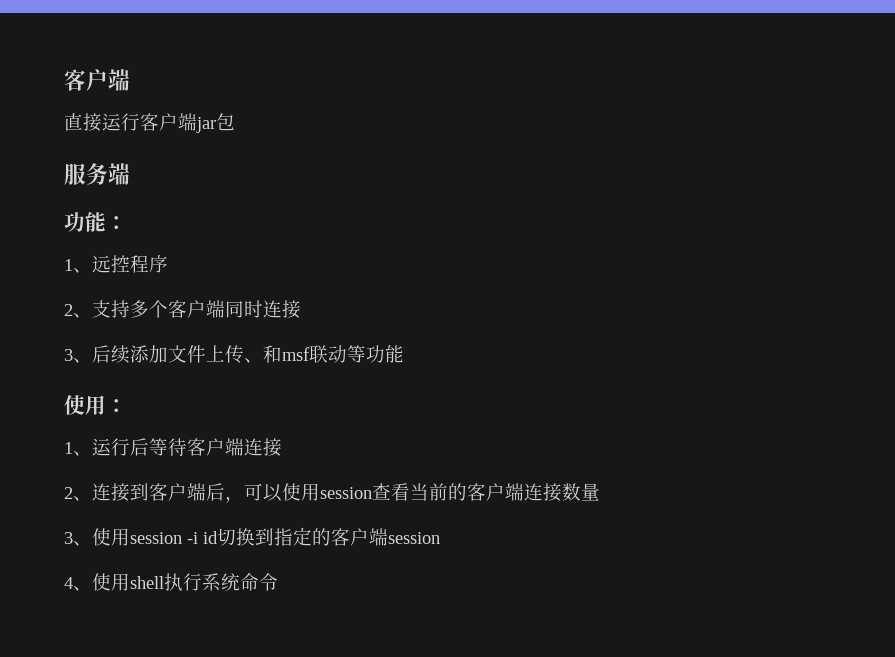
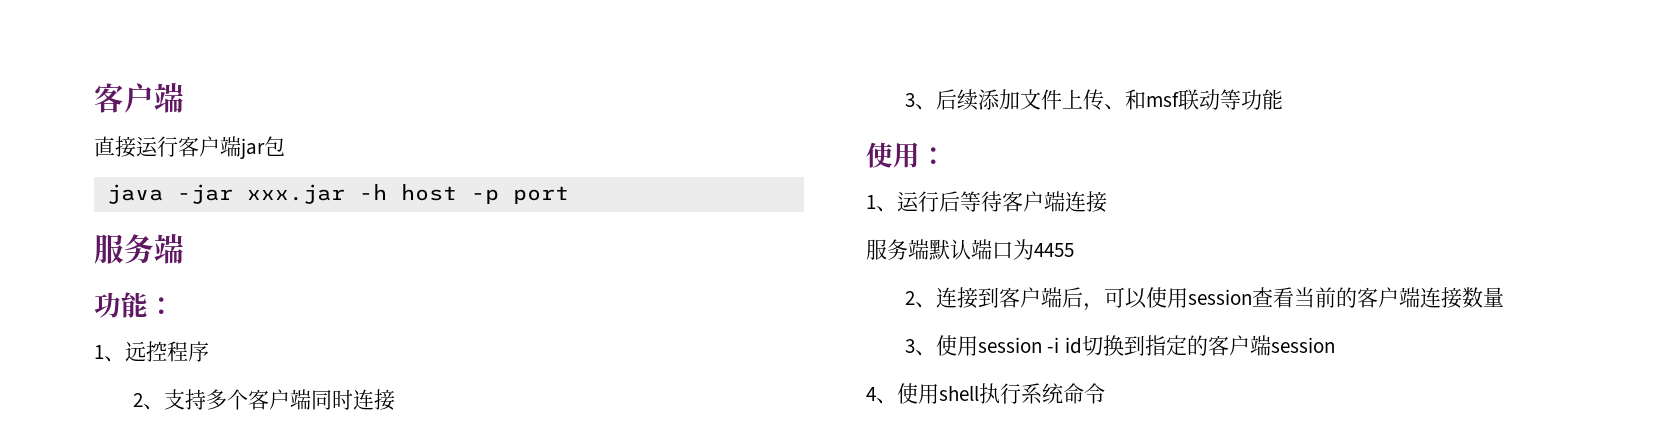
(235, 122) none -> [106,184,569,204] // java -jar xxx.jar -h host -p port
(282, 447) none -> [866,239,1074,260] // 服务端默认端口为4455

